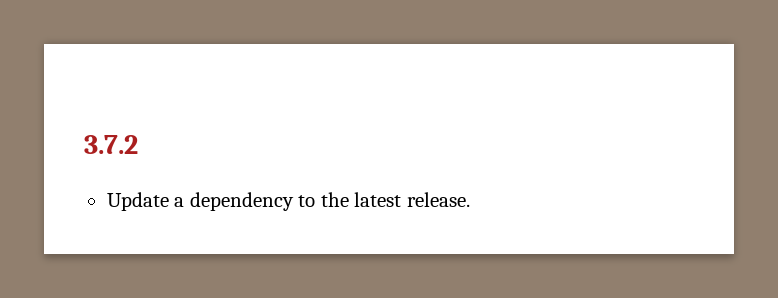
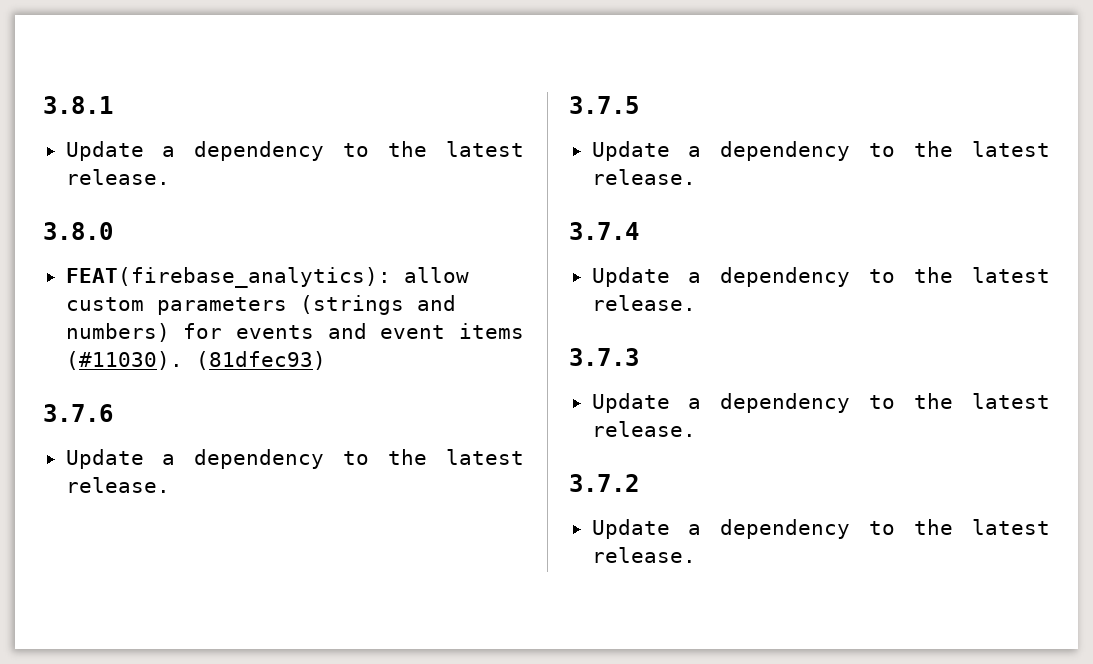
(84, 144) none -> [43,96,113,114] [65,141,524,161] [65,169,170,185] [43,222,113,240] [65,267,469,288] [65,295,456,315] [65,323,524,342] [65,351,326,370] [43,404,113,422] [65,449,524,469] [65,477,170,493] [569,96,639,114] [591,141,1050,161] [591,169,696,185] [569,222,639,240] [591,267,1050,287] [591,295,696,311] [569,348,639,366] [591,393,1050,413] [591,421,696,437] 3.8.1 // Update a dependency to the latest release. // 3.8.0 // FEAT(firebase_analytics): allow custom parameters (strings and numbers) for events and event items (#11030). (81dfec93) // 3.7.6 // Update a dependency to the latest release. // 3.7.5 // Update a dependency to the latest release. // 3.7.4 // Update a dependency to the latest release. // 3.7.3 // Update a dependency to the latest release. //

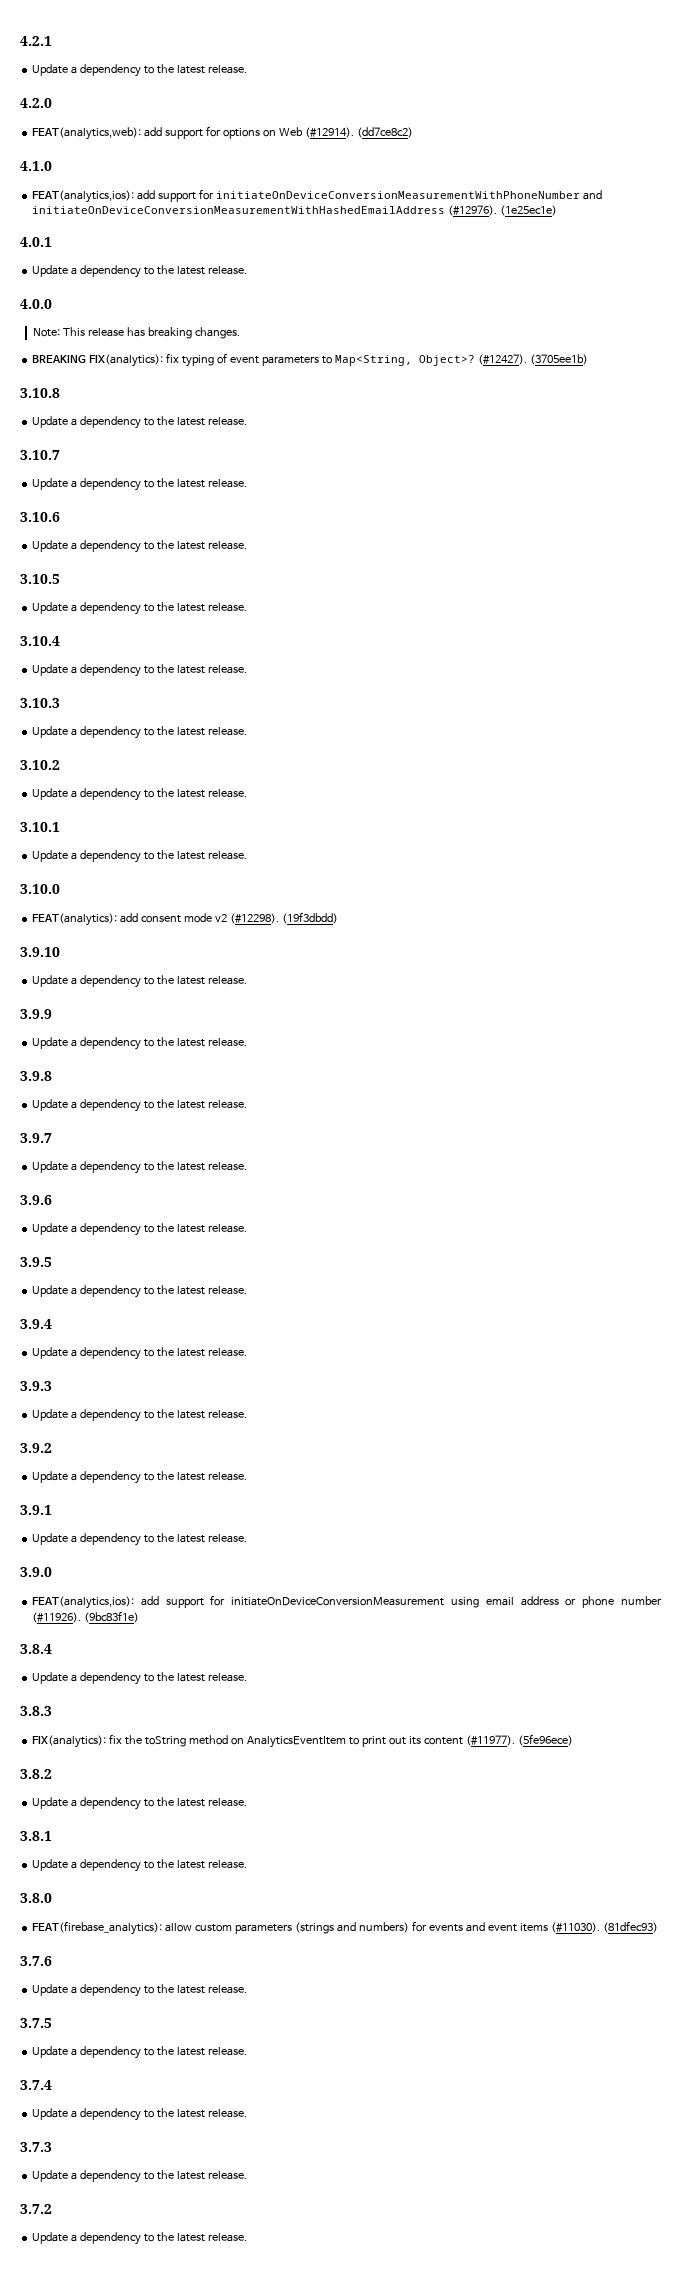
(43, 105) none -> [20,36,52,46] [32,64,247,77] [20,98,52,108] [32,126,413,140] [20,161,52,171] [32,189,602,203] [32,205,558,216] [20,237,52,247] [32,265,247,278] [20,299,52,309] [32,327,240,339] [32,353,588,367] [20,388,60,398] [32,416,247,429] [20,450,60,460] [32,478,247,491] [20,512,60,522] [32,540,247,553] [20,574,60,584] [32,602,247,615] [20,636,60,646] [32,664,247,677] [20,698,60,708] [32,726,247,739] [20,760,60,770] [32,788,247,801] [20,822,60,832] [32,850,247,863] [20,884,60,894] [32,912,338,926] [20,947,60,957] [32,975,247,988] [20,1009,52,1019] [32,1037,247,1050] [20,1071,52,1081] [32,1099,247,1112] [20,1133,52,1143] [32,1161,247,1174] [20,1195,52,1205] [32,1223,247,1236] [20,1257,52,1267] [32,1285,247,1298] [20,1319,52,1329] [32,1347,247,1360] [20,1381,52,1391] [32,1409,247,1422] [20,1443,52,1453] [32,1471,247,1484] [20,1505,52,1515] [32,1533,247,1546] [20,1567,52,1577] [32,1595,662,1609] [32,1611,140,1623] [20,1644,52,1654] [32,1672,247,1685] [20,1706,52,1716] [32,1734,573,1748] [20,1769,52,1779] [32,1797,247,1810] 4.2.1 // Update a dependency to the latest release. // 4.2.0 // FEAT(analytics,web): add support for options on Web (#12914). (dd7ce8c2) // 4.1.0 // FEAT(analytics,ios): add support for initiateOnDeviceConversionMeasurementWithPhoneNumber and initiateOnDeviceConversionMeasurementWithHashedEmailAddress (#12976). (1e25ec1e) // 4.0.1 // Update a dependency to the latest release. // 4.0.0 // Note: This release has breaking changes. // BREAKING FIX(analytics): fix typing of event parameters to Map<String, Object>? (#12427). (3705ee1b) // 3.10.8 // Update a dependency to the latest release. // 3.10.7 // Update a dependency to the latest release. // 3.10.6 // Update a dependency to the latest release. // 3.10.5 // Update a dependency to the latest release. // 3.10.4 // Update a dependency to the latest release. // 3.10.3 // Update a dependency to the latest release. // 3.10.2 // Update a dependency to the latest release. // 3.10.1 // Update a dependency to the latest release. // 3.10.0 // FEAT(analytics): add consent mode v2 (#12298). (19f3dbdd) // 3.9.10 // Update a dependency to the latest release. // 3.9.9 // Update a dependency to the latest release. // 3.9.8 // Update a dependency to the latest release. // 3.9.7 // Update a dependency to the latest release. // 3.9.6 // Update a dependency to the latest release. // 3.9.5 // Update a dependency to the latest release. // 3.9.4 // Update a dependency to the latest release. // 3.9.3 // Update a dependency to the latest release. // 3.9.2 // Update a dependency to the latest release. // 3.9.1 // Update a dependency to the latest release. // 3.9.0 // FEAT(analytics,ios): add support for initiateOnDeviceConversionMeasurement using email address or phone number (#11926). (9bc83f1e) // 3.8.4 // Update a dependency to the latest release. // 3.8.3 // FIX(analytics): fix the toString method on AnalyticsEventItem to print out its content (#11977). (5fe96ece) // 3.8.2 // Update a dependency to the latest release. //

